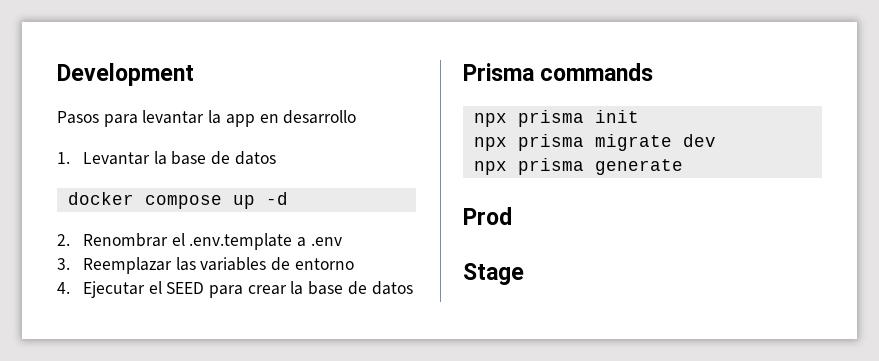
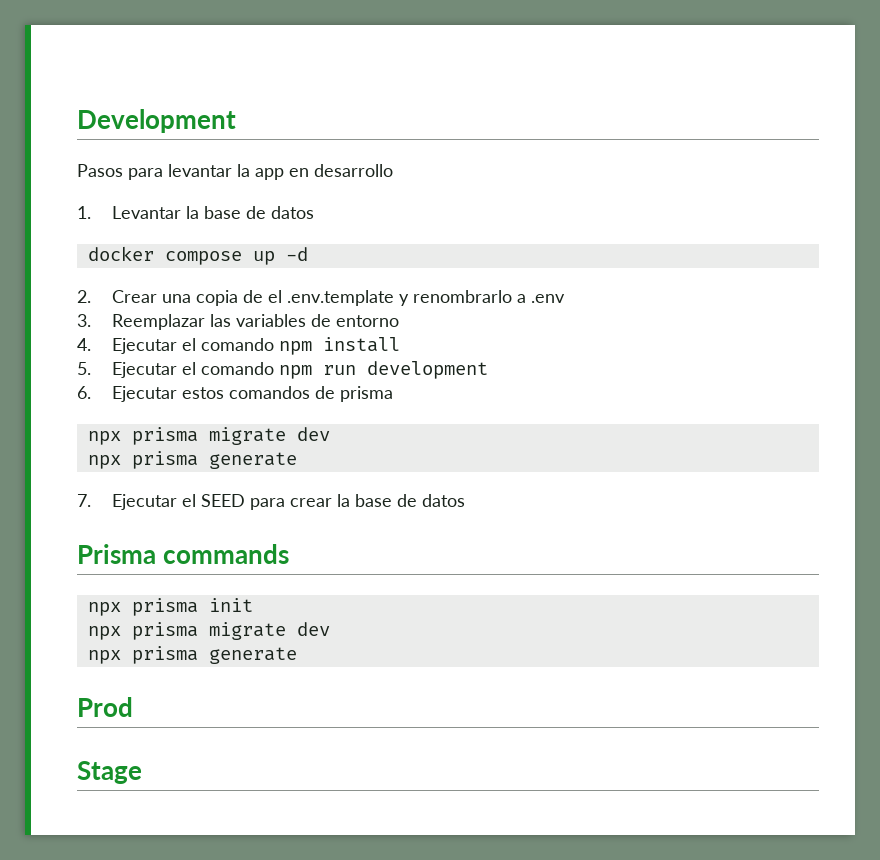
[82,233,293,250] Renombrar el .env.template -> [111,290,512,306] Crear una copia de el .env.template y renombrarlo
(162, 287) none -> [200,337,400,355] [77,361,488,379] [77,386,393,402] [87,427,330,445] [87,451,297,469] [77,494,196,510] comando npm install // 5. Ejecutar el comando npm run development // 6. Ejecutar estos comandos de prisma // npx prisma migrate dev // npx prisma generate // 7. Ejecutar el

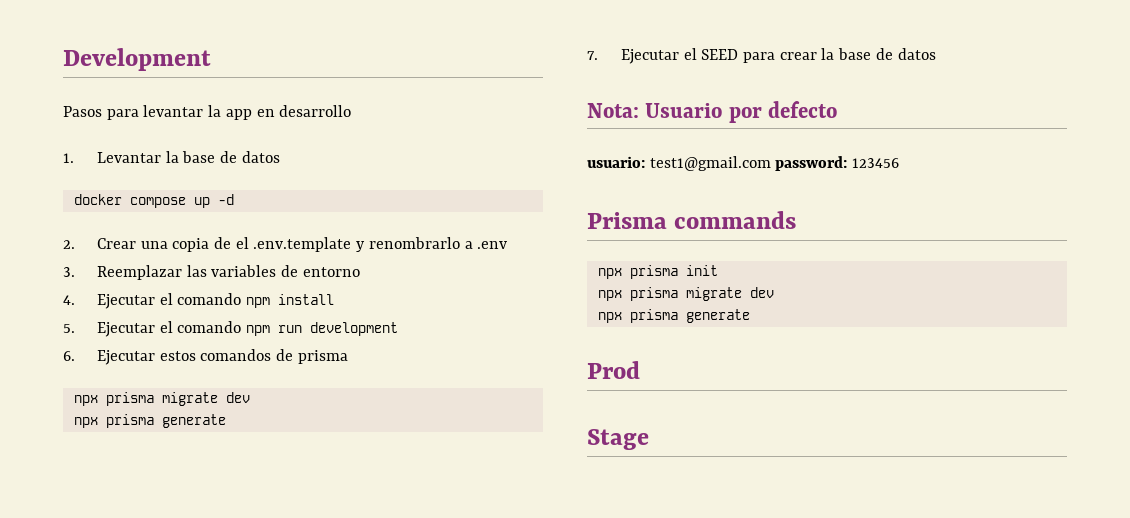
(465, 500) none -> [587,101,838,123] [587,156,900,171] // Nota: Usuario por defecto // usuario: test1@gmail.com password: 123456

